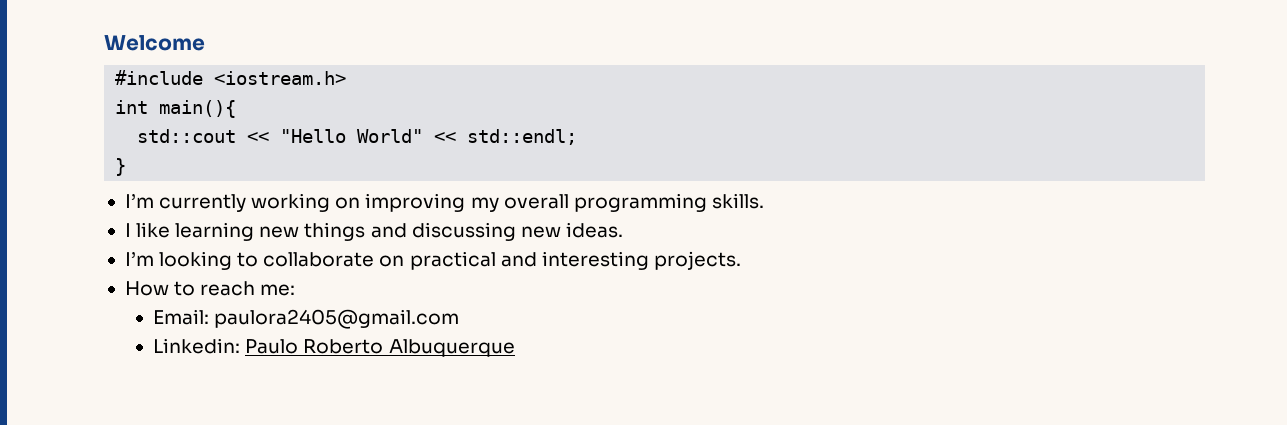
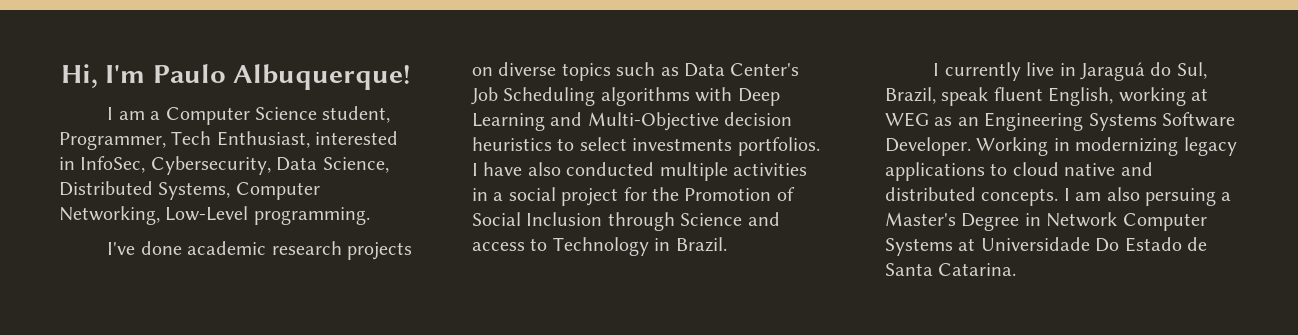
[104,35,205,51] [115,70,347,85] [115,100,237,118] [137,129,578,145] [115,158,127,176] [124,193,764,212] [124,222,623,241] [124,251,741,270] [124,281,296,296] [153,309,460,329] [153,338,515,357] Welcome // #include <iostream.h> // int main(){ // std::cout << "Hello World" << std::endl; // } // I’m currently working on improving my overall programming skills. // I like learning new things and discussing new ideas. // I’m looking to collaborate on practical and interesting projects. // How to reach me: // Email: paulora2405@gmail.com // Linkedin: Paulo Roberto Albuquerque -> [60,64,412,90] [107,106,391,125] [59,131,399,150] [59,156,389,175] [59,181,320,200] [59,206,370,225] [107,241,413,260] [472,62,800,81] [471,87,780,106] [472,112,793,131] [472,137,820,156] [472,162,807,181] [472,187,795,206] [472,212,780,231] [472,237,727,256] [933,62,1207,81] [885,87,1208,106] [885,112,1235,131] [885,137,1237,156] [885,162,1153,181] [885,187,1232,206] [885,212,1207,231] [885,237,1207,256] [885,263,1017,276] Hi, I'm Paulo Albuquerque! // I am a Computer Science student, Programmer, Tech Enthusiast, interested in InfoSec, Cybersecurity, Data Science, Distributed Systems, Computer Networking, Low-Level programming. // I've done academic research projects on diverse topics such as Data Center's Job Scheduling algorithms with Deep Learning and Multi-Objective decision heuristics to select investments portfolios. I have also conducted multiple activities in a social project for the Promotion of Social Inclusion through Science and access to Technology in Brazil. // I currently live in Jaraguá do Sul, Brazil, speak fluent English, working at WEG as an Engineering Systems Software Developer. Working in modernizing legacy applications to cloud native and distributed concepts. I am also persuing a Master's Degree in Network Computer Systems at Universidade Do Estado de Santa Catarina.

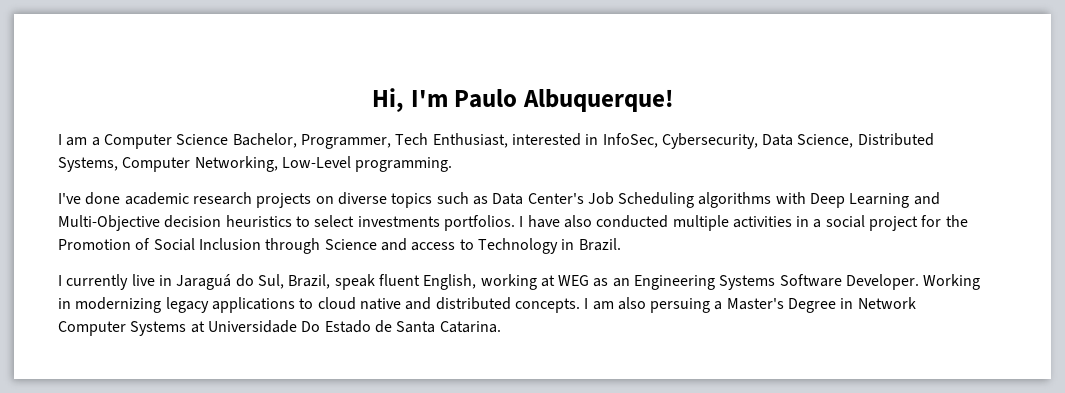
[322,106,391,123] student, -> [232,133,297,148] Bachelor,

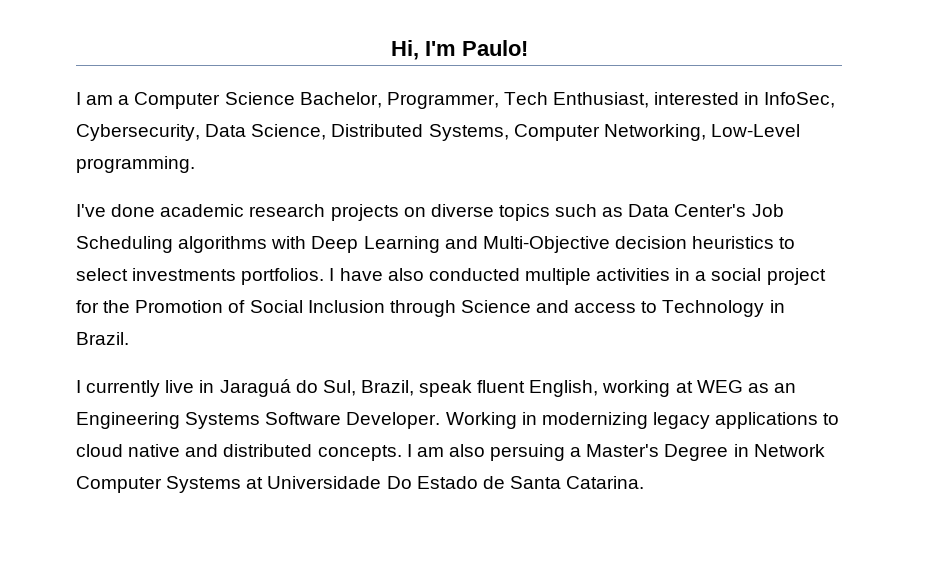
[454,89,675,112] Paulo Albuquerque! -> [461,40,528,56] Paulo!

